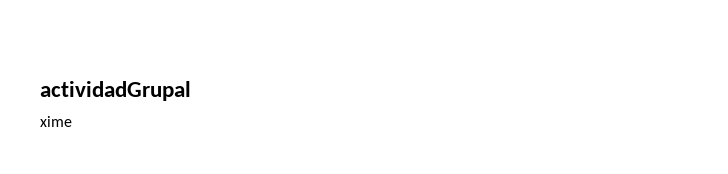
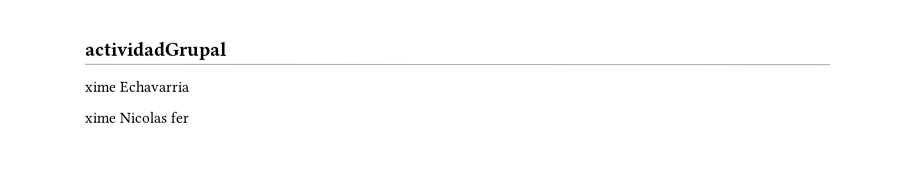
(72, 121) none -> [120,80,192,93] [84,111,190,123] Echavarria // xime Nicolas fer

